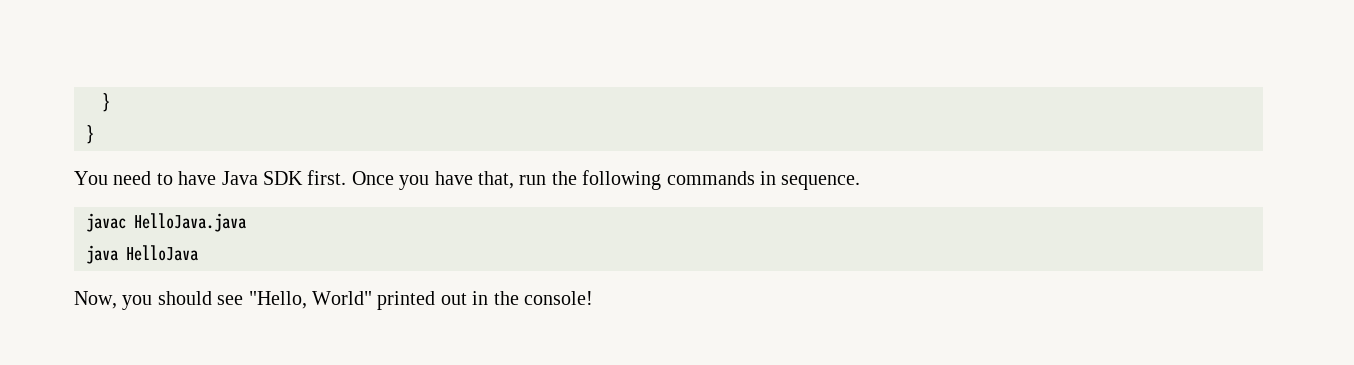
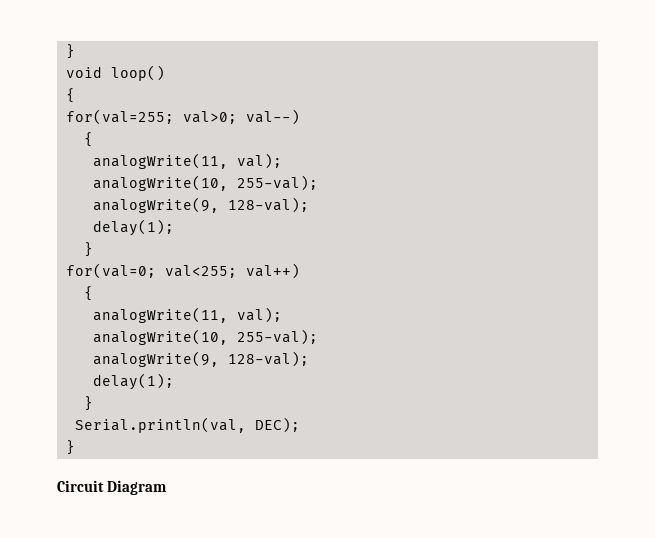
[102,93,110,112] [86,125,94,144] [74,170,861,190] [86,213,246,232] [86,245,198,264] [74,291,593,310] } // } // You need to have Java SDK first. Once you have that, run the following commands in sequence. // javac HelloJava.java // java HelloJava // Now, you should see "Hello, World" printed out in the console! -> [65,44,75,59] [65,65,165,81] [65,88,75,103] [65,109,300,125] [83,132,93,147] [92,153,282,169] [92,175,318,191] [92,197,309,213] [92,219,174,236] [83,242,93,257] [65,263,300,279] [83,286,93,301] [92,307,282,323] [92,329,318,345] [92,351,309,367] [92,373,174,390] [83,396,93,411] [74,417,300,433] [65,440,75,455] [57,480,168,495] } // void loop() // { // for(val=255; val>0; val--) // { // analogWrite(11, val); // analogWrite(10, 255-val); // analogWrite(9, 128-val); // delay(1); // } // for(val=0; val<255; val++) // { // analogWrite(11, val); // analogWrite(10, 255-val); // analogWrite(9, 128-val); // delay(1); // } // Serial.println(val, DEC); // } // Circuit Diagram

